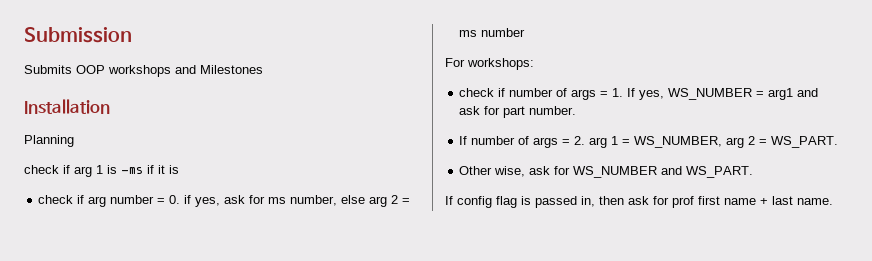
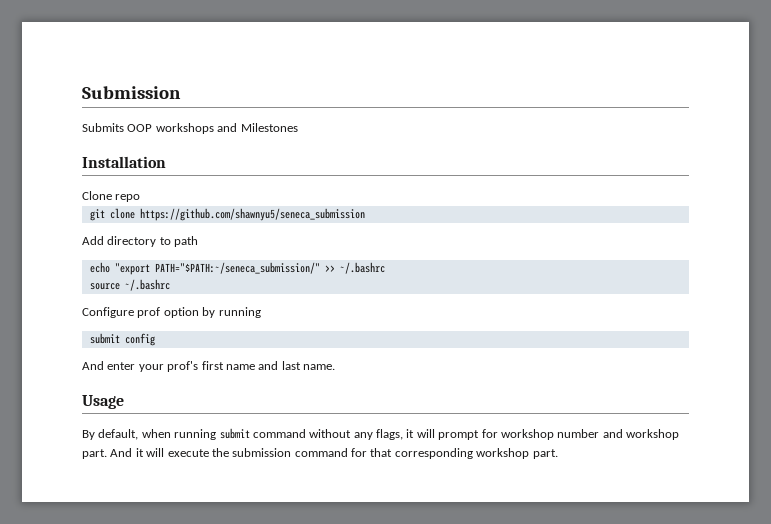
[24,135,74,147] [24,165,179,177] [38,195,411,207] [459,28,526,37] [445,58,534,70] [459,88,819,100] [459,106,577,118] [459,136,839,148] [459,166,754,178] [445,196,694,208] Planning // check if arg 1 is -ms if it is // check if arg number = 0. if yes, ask for ms number, else arg 2 = ms number // For workshops: // check if number of args = 1. If yes, WS_NUMBER = arg1 and ask for part number. // If number of args = 2. arg 1 = WS_NUMBER, arg 2 = WS_PART. // Other wise, ask for WS_NUMBER and WS_PART. // If config flag is passed in, then ask for prof -> [82,191,141,202] [89,208,365,221] [82,236,199,247] [89,262,385,275] [89,279,170,291] [82,307,261,318] [89,333,155,346] [82,361,199,372] Clone repo // git clone https://github.com/shawnyu5/seneca_submission // Add directory to path // echo "export PATH="$PATH:~/seneca_submission/" >> ~/.bashrc // source ~/.bashrc // Configure prof option by running // submit config // And enter your prof's
[760,198,768,205] + -> [258,361,279,370] and
(833, 201) none -> [82,395,124,409] [82,428,679,440] [82,448,558,459] // Usage // By default, when running submit command without any flags, it will prompt for workshop number and workshop part. And it will execute the submission command for that corresponding workshop part.

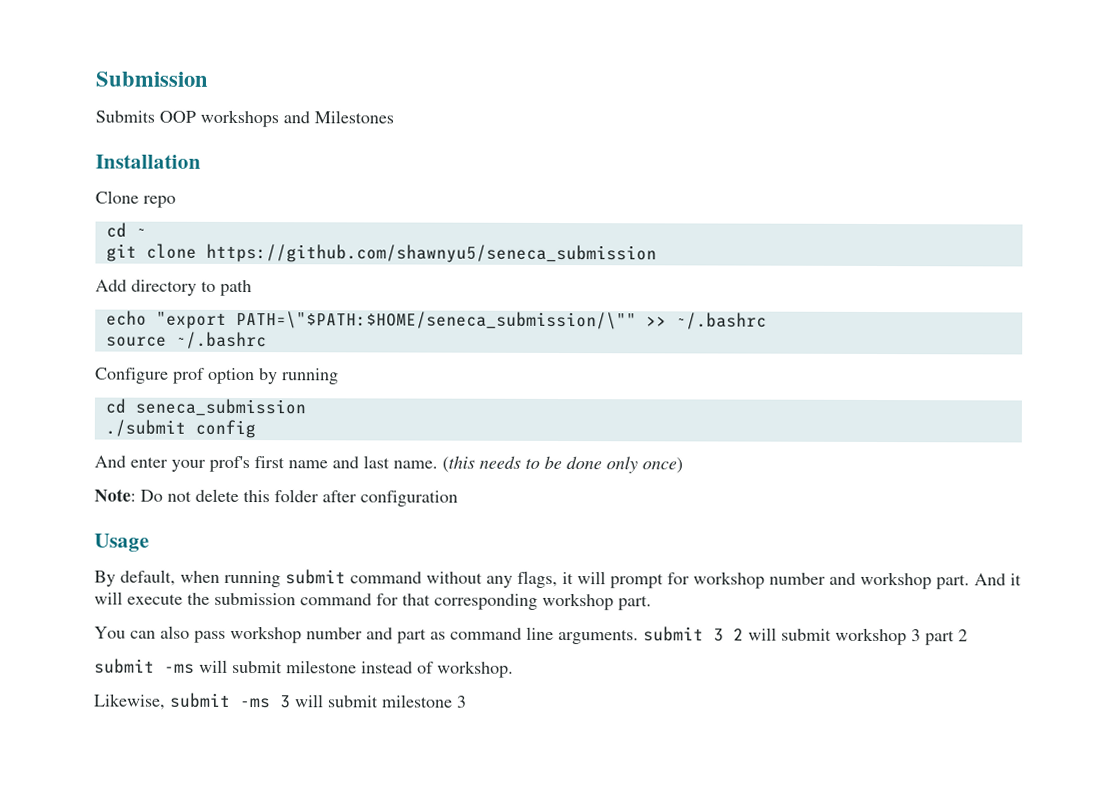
(141, 198) none -> [105,222,147,238] // cd ~
[154,262,320,274] PATH="$PATH:~/seneca_submission/" -> [235,310,637,330] PATH=\"$PATH:$HOME/seneca_submission/\""
[89,333,120,344] submit -> [104,398,306,417] [104,419,186,437] cd seneca_submission // ./submit
(335, 367) none -> [442,455,683,474] [94,488,458,507] (this needs to be done only once) // Note: Do not delete this folder after configuration
(558, 454) none -> [94,625,968,646] [94,658,514,678] [94,692,467,710] // You can also pass workshop number and part as command line arguments. submit 3 2 will submit workshop 3 part 2 // submit -ms will submit milestone instead of workshop. // Likewise, submit -ms 3 will submit milestone 3

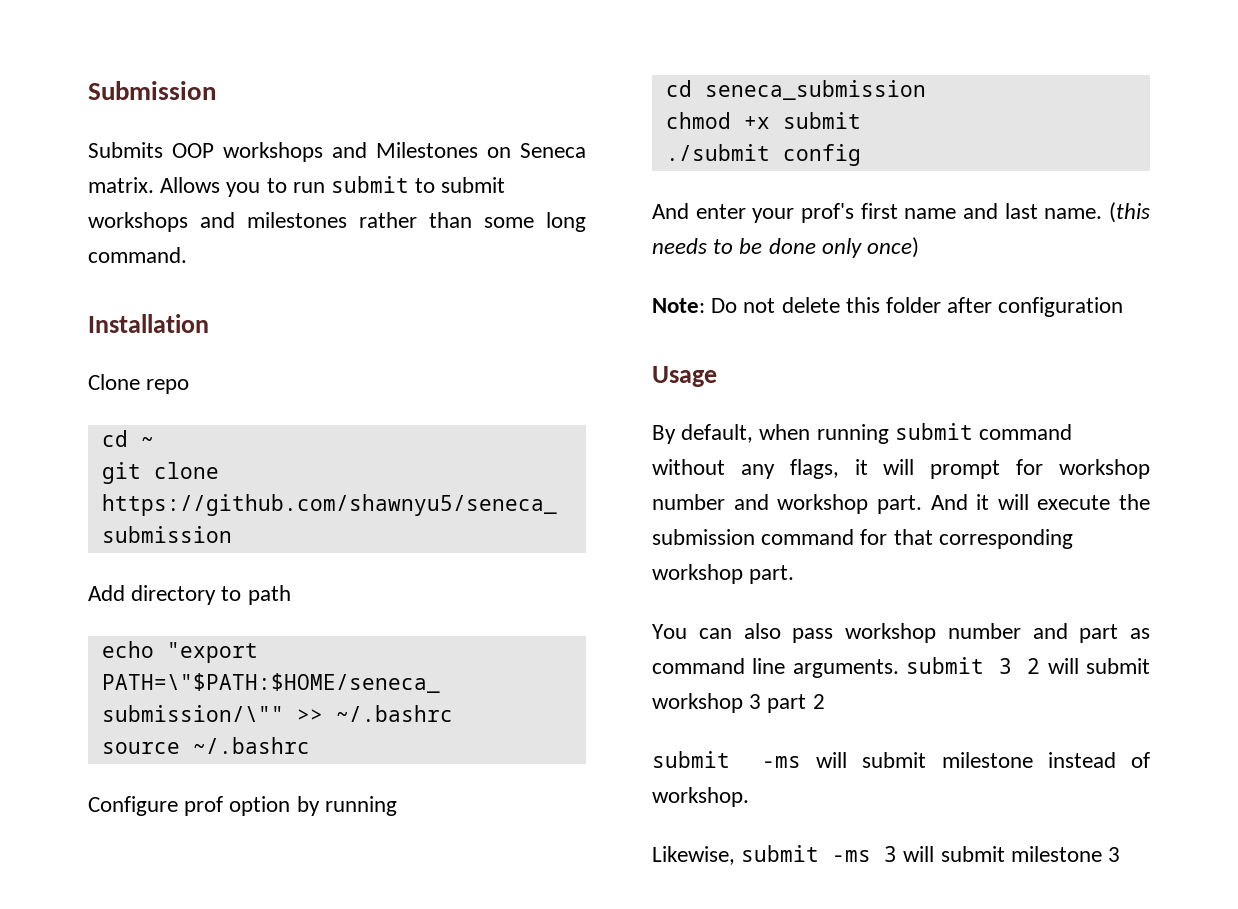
(394, 117) none -> [487,143,586,158] [88,176,506,197] [88,212,586,232] [88,247,187,263] on Seneca matrix. Allows you to run submit to submit workshops and milestones rather than some long command.
(306, 407) none -> [665,112,861,129] // chmod +x submit

